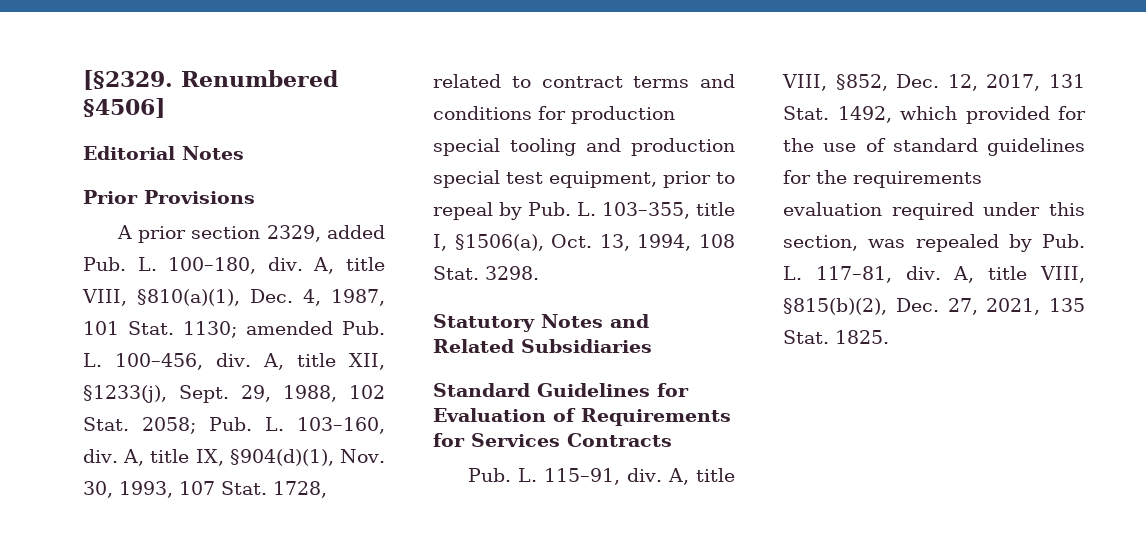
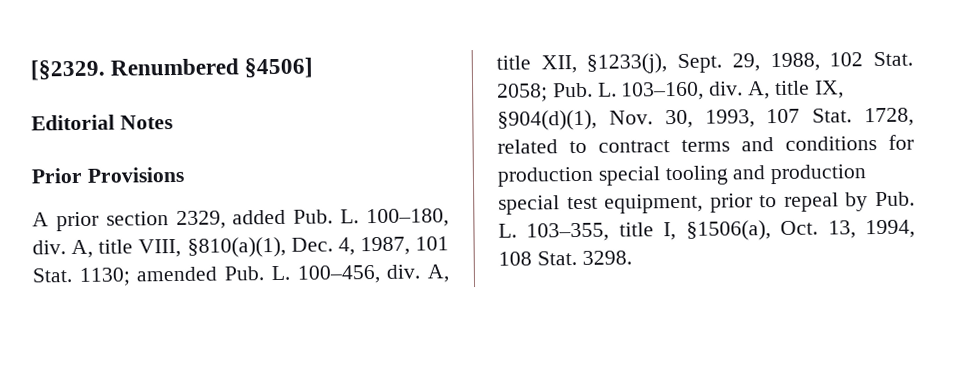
[433,314,649,332] [433,339,652,353] [433,383,689,397] [433,408,731,426] [433,433,672,447] [467,468,735,485] [782,74,1085,91] [783,106,1086,124] [783,138,1085,156] [783,170,982,188] [783,202,1085,220] [783,234,1085,252] [783,266,1085,283] [783,298,1085,315] [783,330,889,344] // Statutory Notes and Related Subsidiaries // Standard Guidelines for Evaluation of Requirements for Services Contracts // Pub. L. 115–91, div. A, title VIII, §852, Dec. 12, 2017, 131 Stat. 1492, which provided for the use of standard guidelines for the requirements evaluation required under this section, was repealed by Pub. L. 117–81, div. A, title VIII, §815(b)(2), Dec. 27, 2021, 135 Stat. 1825. -> (632, 257) none

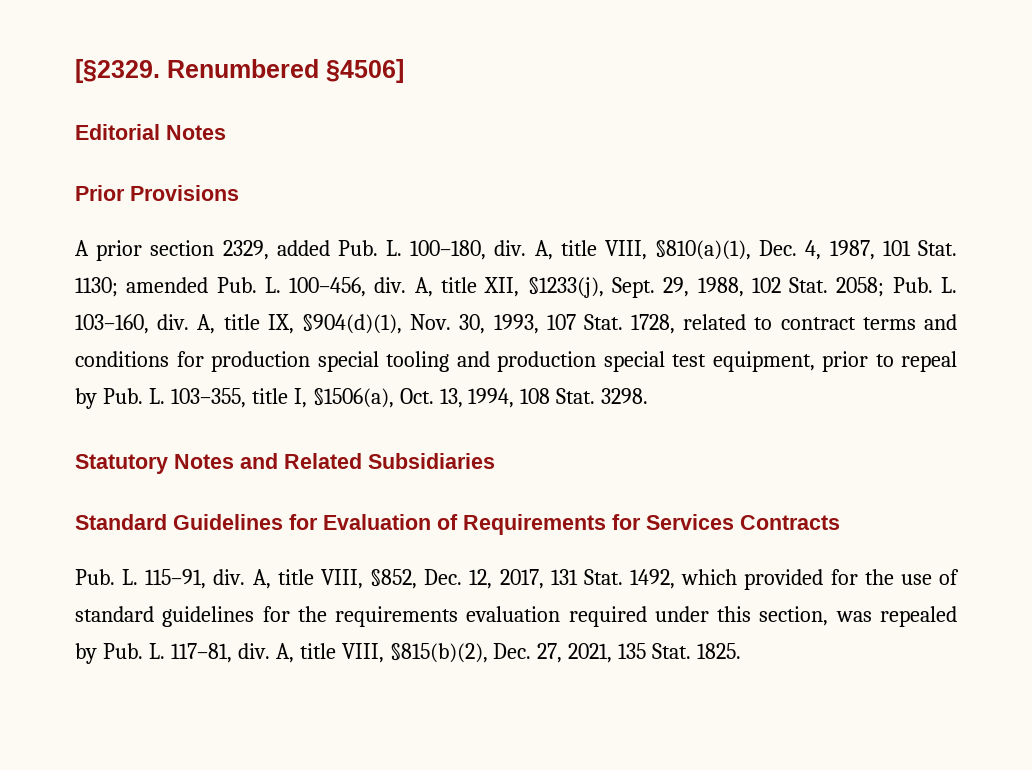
(632, 257) none -> [75,453,495,474] [75,514,840,535] [75,569,959,590] [75,606,957,627] [75,643,742,664] // Statutory Notes and Related Subsidiaries // Standard Guidelines for Evaluation of Requirements for Services Contracts // Pub. L. 115–91, div. A, title VIII, §852, Dec. 12, 2017, 131 Stat. 1492, which provided for the use of standard guidelines for the requirements evaluation required under this section, was repealed by Pub. L. 117–81, div. A, title VIII, §815(b)(2), Dec. 27, 2021, 135 Stat. 1825.

